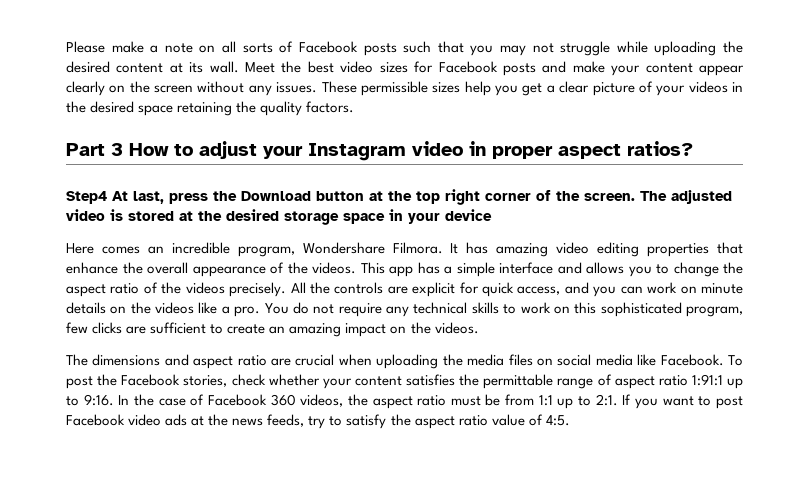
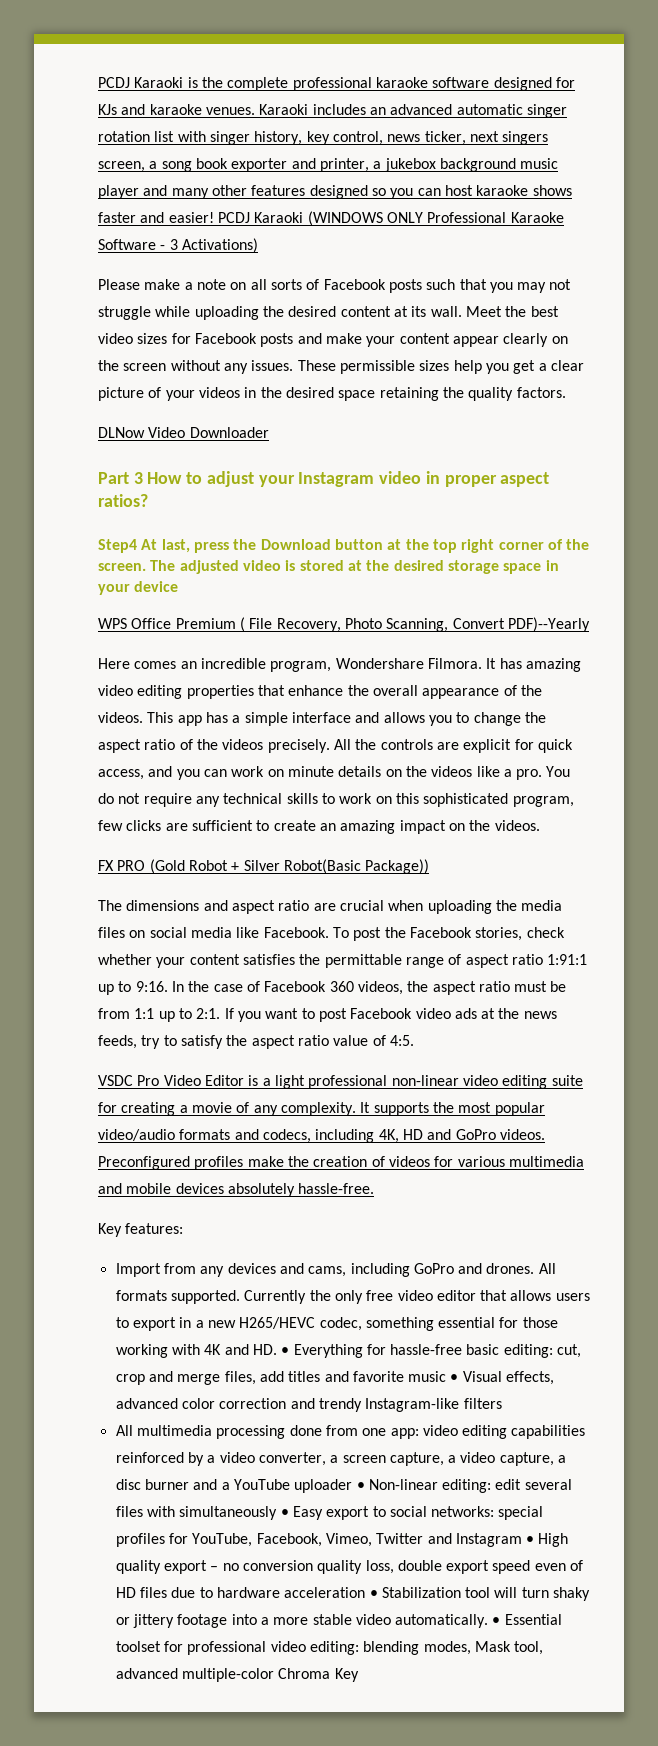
(66, 47) none -> [98,77,575,91] [98,104,567,118] [98,131,549,145] [98,158,559,172] [98,185,572,199] [98,211,564,226] [98,238,258,253] PCDJ Karaoki is the complete professional karaoke software designed for KJs and karaoke venues. Karaoki includes an advanced automatic singer rotation list with singer history, key control, news ticker, next singers screen, a song book exporter and printer, a jukebox background music player and many other features designed so you can host karaoke shows faster and easier! PCDJ Karaoki (WINDOWS ONLY Professional Karaoke Software - 3 Activations) //
(355, 107) none -> [98,427,269,438] // DLNow Video Downloader
(492, 215) none -> [98,617,590,632] // WPS Office Premium ( File Recovery, Photo Scanning, Convert PDF)--Yearly
(479, 328) none -> [98,859,430,874] // FX PRO (Gold Robot + Silver Robot(Basic Package))
(570, 420) none -> [98,1075,583,1089] [98,1102,545,1116] [98,1129,545,1143] [98,1156,584,1170] [98,1183,375,1197] [98,1223,184,1237] [115,1263,556,1277] [115,1290,590,1304] [115,1317,558,1331] [115,1344,582,1358] [115,1371,555,1385] [115,1398,502,1412] [115,1425,586,1439] [115,1452,567,1466] [115,1479,572,1493] [115,1506,544,1520] [115,1533,569,1547] [115,1560,584,1574] [115,1587,591,1601] [115,1614,562,1628] [115,1641,544,1655] [115,1668,359,1682] // VSDC Pro Video Editor is a light professional non-linear video editing suite for creating a movie of any complexity. It supports the most popular video/audio formats and codecs, including 4K, HD and GoPro videos. Preconfigured profiles make the creation of videos for various multimedia and mobile devices absolutely hassle-free. // Key features: // Import from any devices and cams, including GoPro and drones. All formats supported. Сurrently the only free video editor that allows users to export in a new H265/HEVC codec, something essential for those working with 4K and HD. • Everything for hassle-free basic editing: cut, crop and merge files, add titles and favorite music • Visual effects, advanced color correction and trendy Instagram-like filters // All multimedia processing done from one app: video editing capabilities reinforced by a video converter, a screen capture, a video capture, a disc burner and a YouTube uploader • Non-linear editing: edit several files with simultaneously • Easy export to social networks: special profiles for YouTube, Facebook, Vimeo, Twitter and Instagram • High quality export – no conversion quality loss, double export speed even of HD files due to hardware acceleration • Stabilization tool will turn shaky or jittery footage into a more stable video automatically. • Essential toolset for professional video editing: blending modes, Mask tool, advanced multiple-color Chroma Key

